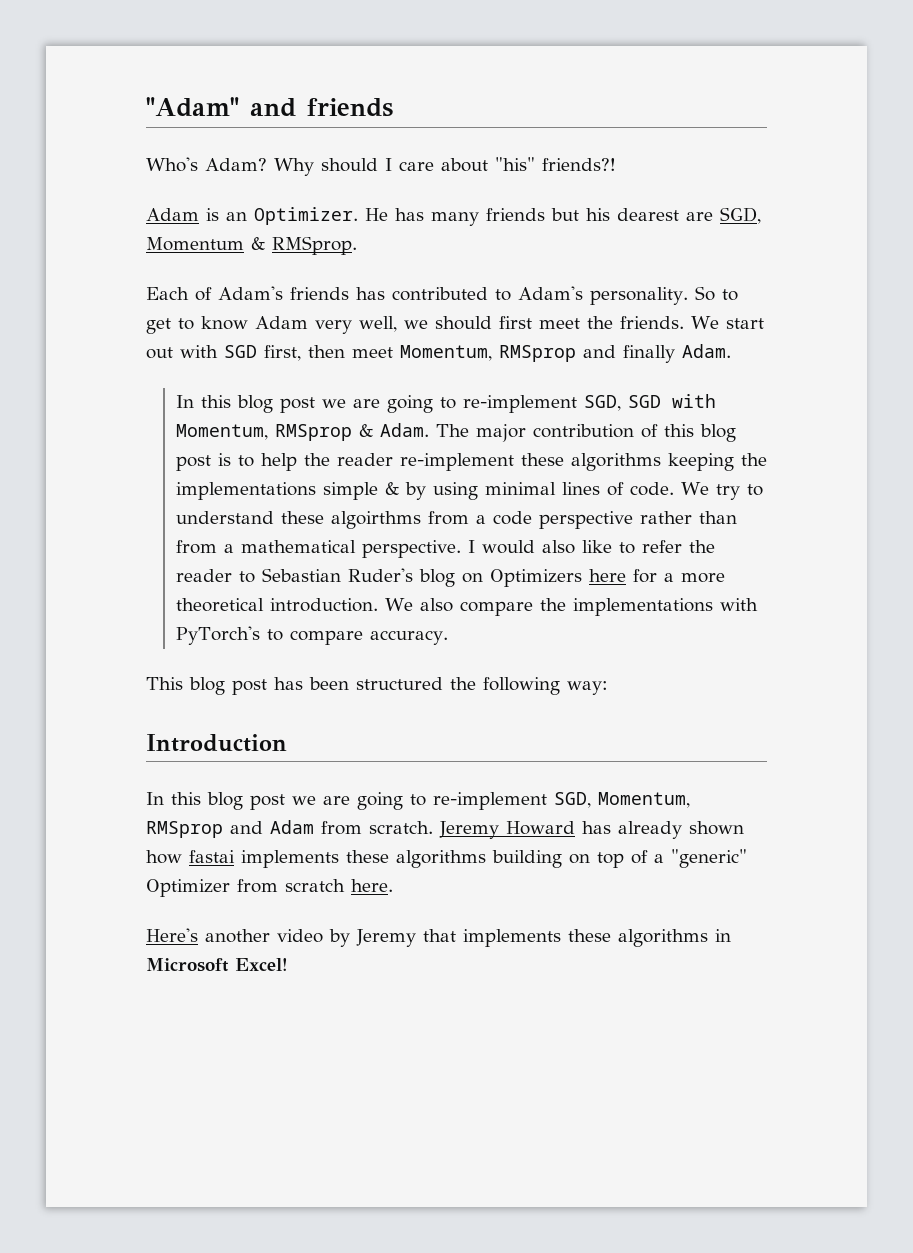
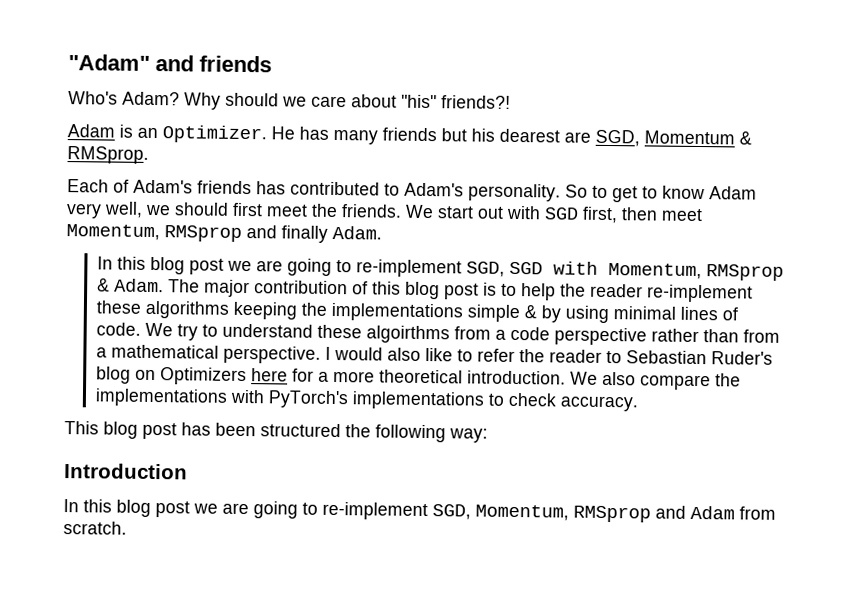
[385,158,392,171] I -> [282,96,307,107] we
[266,629,363,645] to compare -> [351,391,557,410] implementations to check
[439,821,744,839] [146,849,747,868] [146,879,393,897] [146,928,731,947] [146,958,288,972] Jeremy Howard has already shown how fastai implements these algorithms building on top of a "generic" Optimizer from scratch here. // Here's another video by Jeremy that implements these algorithms in Microsoft Excel! -> (127, 528) none

